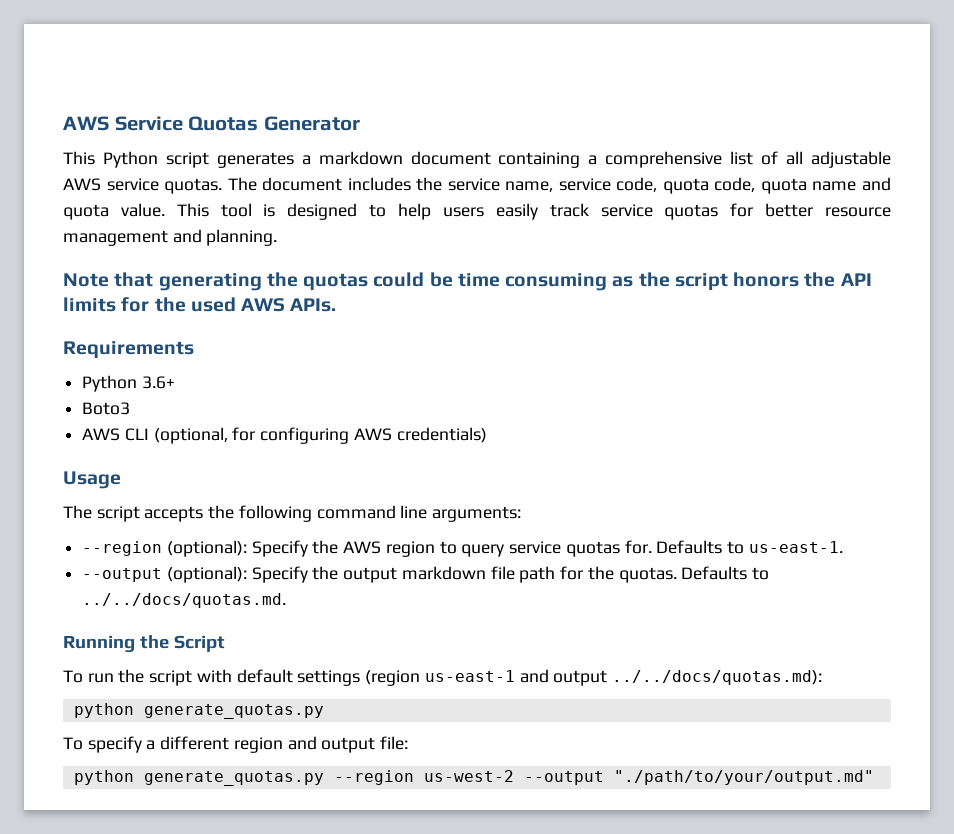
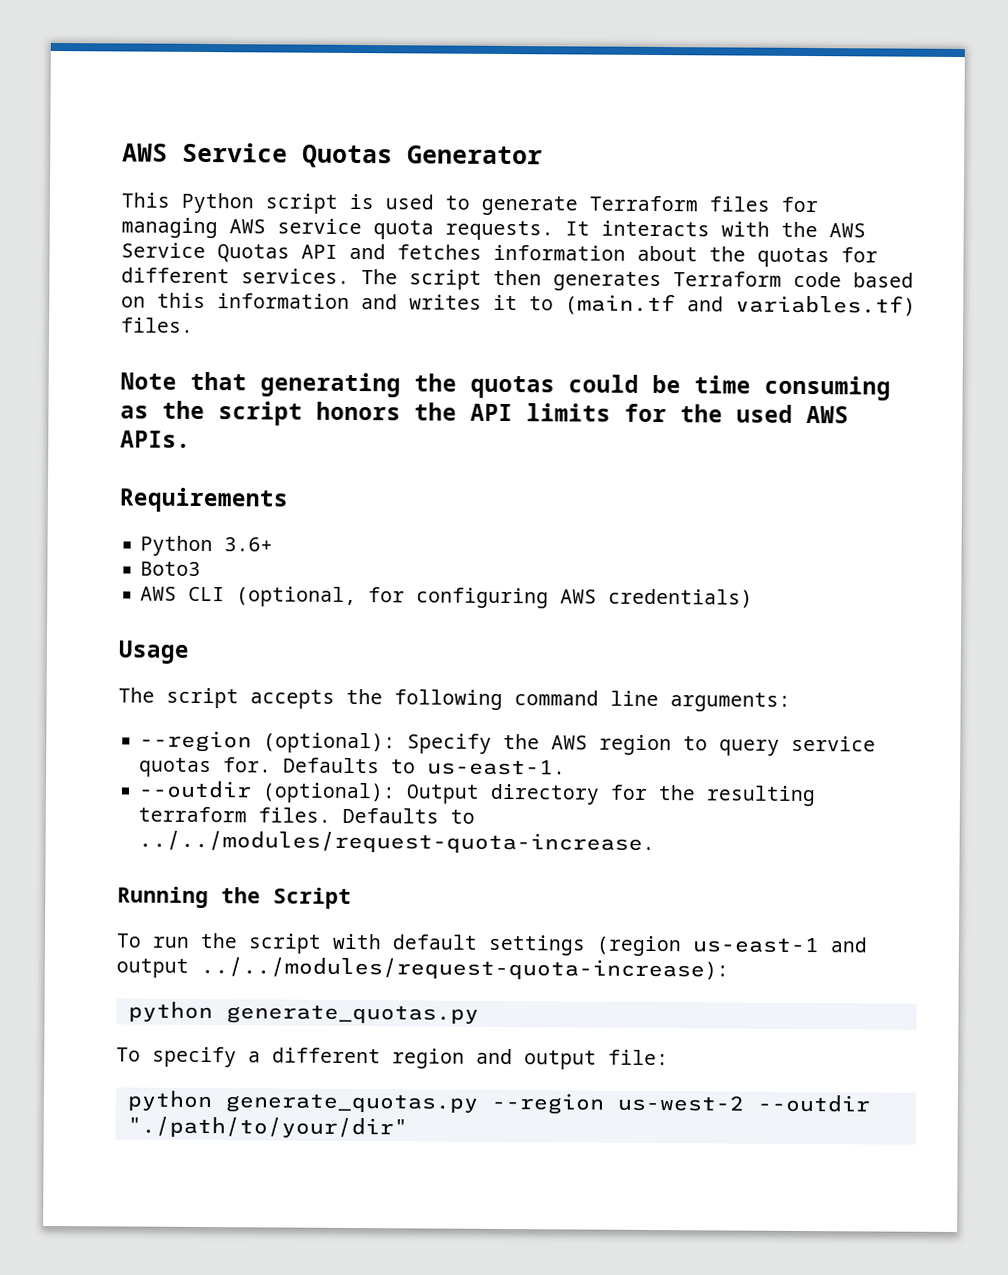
[216,151,891,168] [63,177,891,194] [63,203,892,220] [63,229,278,246] generates a markdown document containing a comprehensive list of all adjustable AWS service quotas. The document includes the service name, service code, quota code, quota name and quota value. This tool is designed to help users easily track service quotas for better resource management and planning. -> [349,193,818,216] [121,217,866,241] [121,242,878,268] [121,267,914,292] [121,292,916,316] [121,317,194,333] is used to generate Terraform files for managing AWS service quota requests. It interacts with the AWS Service Quotas API and fetches information about the quotas for different services. The script then generates Terraform code based on this information and writes it to (main.tf and variables.tf) files.
[82,566,769,583] [82,593,287,608] --output (optional): Specify the output markdown file path for the quotas. Defaults to ../../docs/quotas.md. -> [138,780,817,807] [138,806,476,824] [138,830,656,855] --outdir (optional): Output directory for the resulting terraform files. Defaults to ../../modules/request-quota-increase.
[611,670,822,685] ../../docs/quotas.md): -> [200,956,729,981] ../../modules/request-quota-increase):
[523,770,874,785] --output "./path/to/your/output.md" -> [756,1094,870,1113] [126,1116,408,1139] --outdir "./path/to/your/dir"

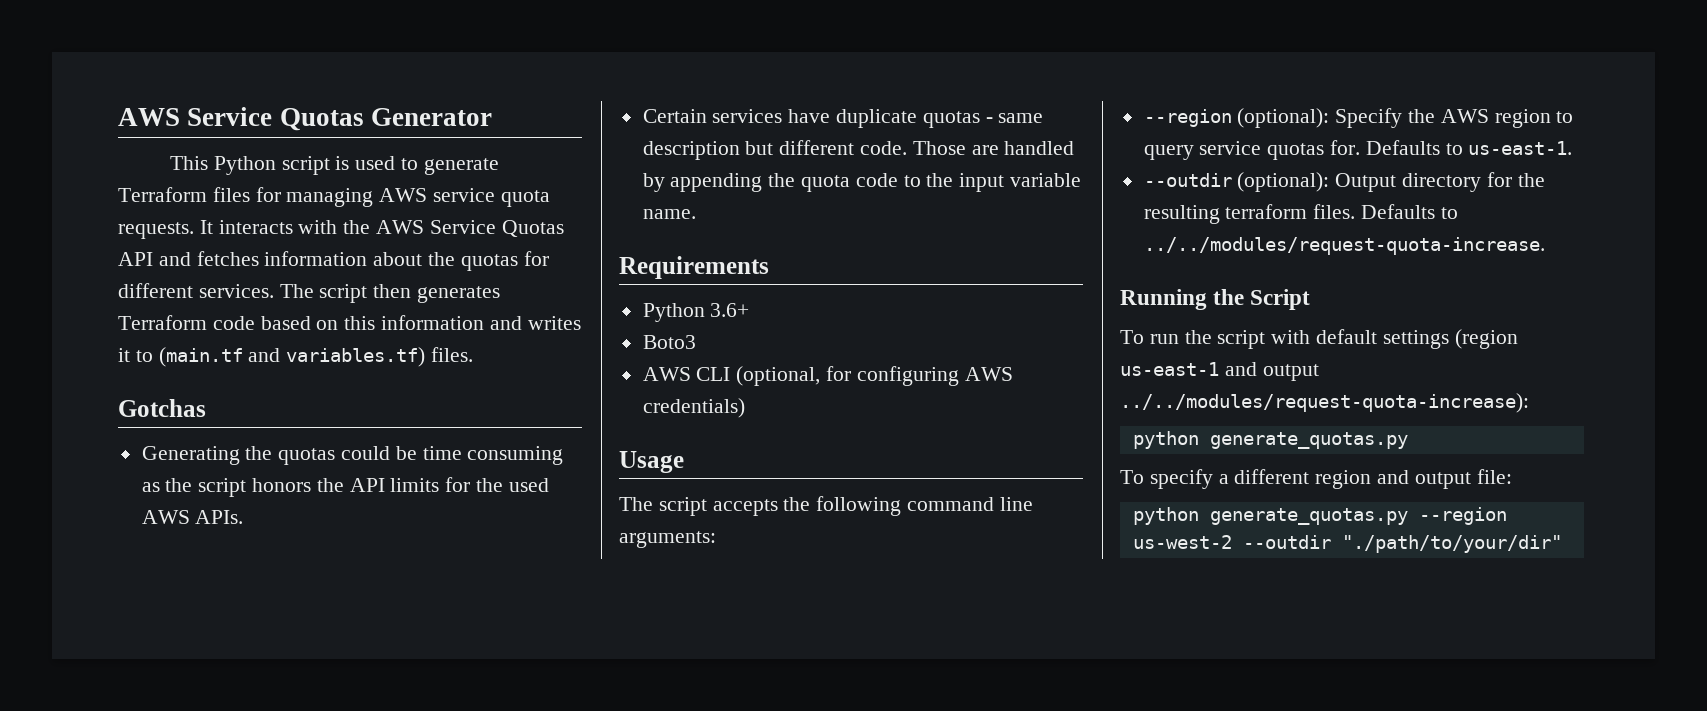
[120,371,401,398] Note that generating -> [118,399,206,417] [141,446,240,465] Gotchas // Generating
(191, 439) none -> [642,109,1044,128] [642,140,1075,160] [642,173,1082,192] [642,209,696,219] // Certain services have duplicate quotas - same description but different code. Those are handled by appending the quota code to the input variable name.

